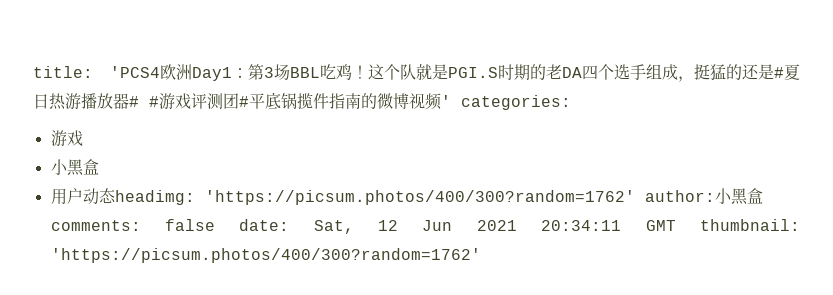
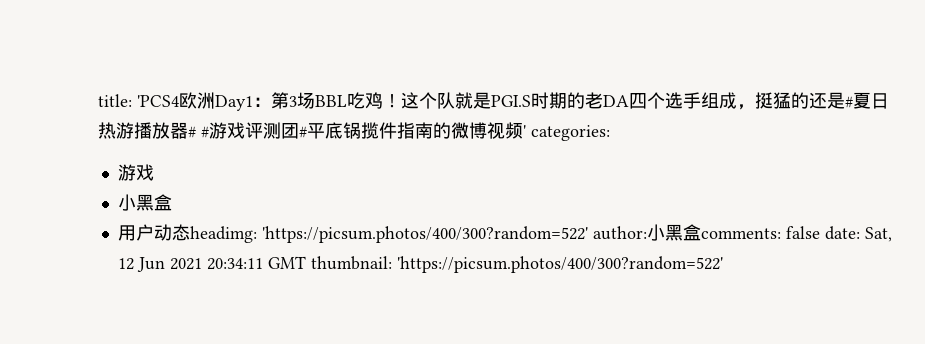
[204,190,635,205] 'https://picsum.photos/400/300?random=1762' -> [261,226,588,243] 'https://picsum.photos/400/300?random=522'
[50,248,481,263] 'https://picsum.photos/400/300?random=1762' -> [396,256,723,273] 'https://picsum.photos/400/300?random=522'

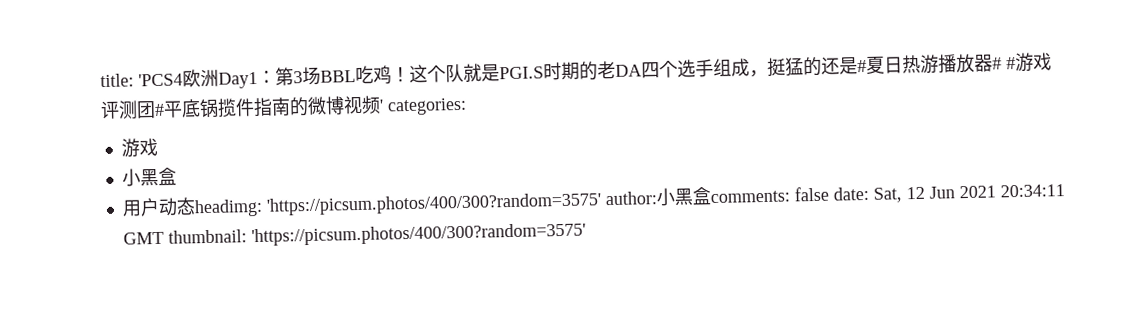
[261,226,588,243] 'https://picsum.photos/400/300?random=522' -> [265,192,602,216] 'https://picsum.photos/400/300?random=3575'
[396,256,723,273] 'https://picsum.photos/400/300?random=522' -> [250,222,586,247] 'https://picsum.photos/400/300?random=3575'

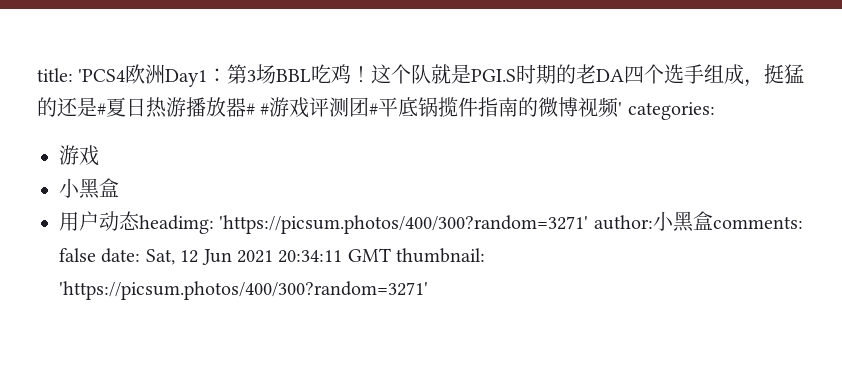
[265,192,602,216] 'https://picsum.photos/400/300?random=3575' -> [219,215,589,234] 'https://picsum.photos/400/300?random=3271'
[250,222,586,247] 'https://picsum.photos/400/300?random=3575' -> [59,281,428,300] 'https://picsum.photos/400/300?random=3271'

